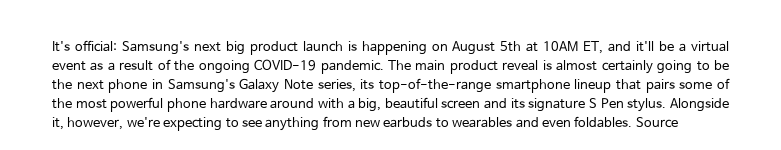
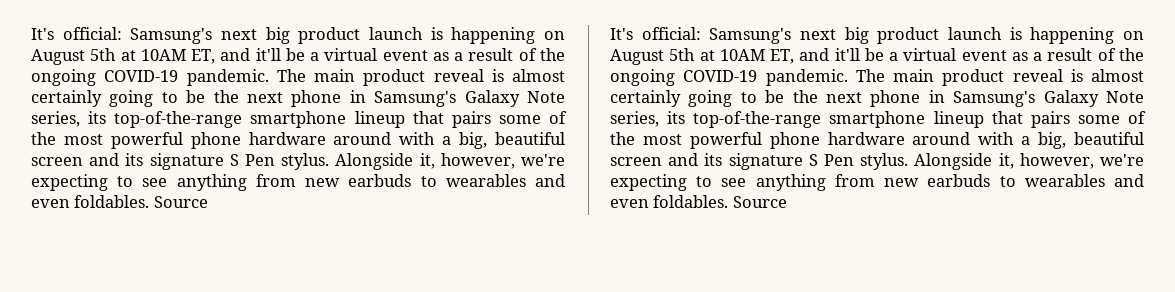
(678, 122) none -> [610,27,1144,44] [610,48,1144,65] [610,69,1144,86] [610,90,1144,107] [610,111,1146,128] [610,132,1144,149] [610,153,1144,170] [610,174,1144,191] [610,195,787,208] // It's official: Samsung's next big product launch is happening on August 5th at 10AM ET, and it'll be a virtual event as a result of the ongoing COVID-19 pandemic. The main product reveal is almost certainly going to be the next phone in Samsung's Galaxy Note series, its top-of-the-range smartphone lineup that pairs some of the most powerful phone hardware around with a big, beautiful screen and its signature S Pen stylus. Alongside it, however, we're expecting to see anything from new earbuds to wearables and even foldables. Source

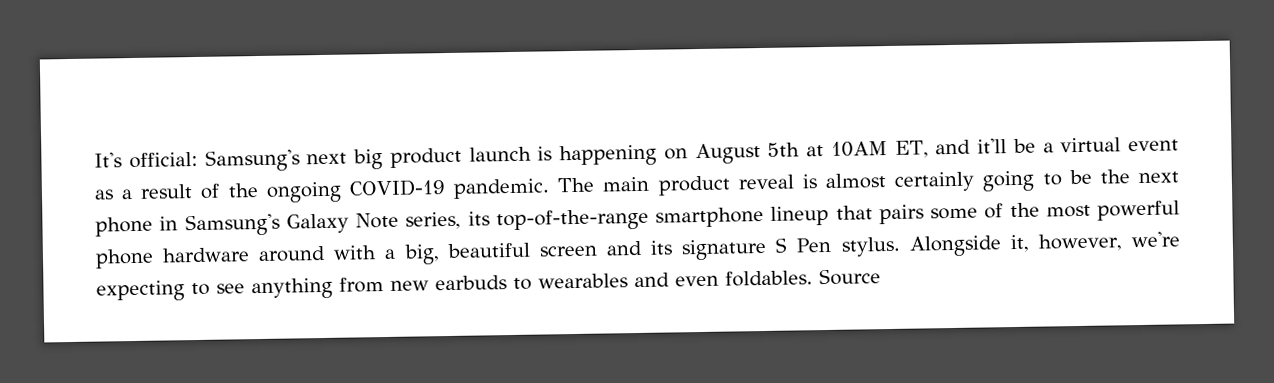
[610,27,1144,44] [610,48,1144,65] [610,69,1144,86] [610,90,1144,107] [610,111,1146,128] [610,132,1144,149] [610,153,1144,170] [610,174,1144,191] [610,195,787,208] // It's official: Samsung's next big product launch is happening on August 5th at 10AM ET, and it'll be a virtual event as a result of the ongoing COVID-19 pandemic. The main product reveal is almost certainly going to be the next phone in Samsung's Galaxy Note series, its top-of-the-range smartphone lineup that pairs some of the most powerful phone hardware around with a big, beautiful screen and its signature S Pen stylus. Alongside it, however, we're expecting to see anything from new earbuds to wearables and even foldables. Source -> (881, 277) none

